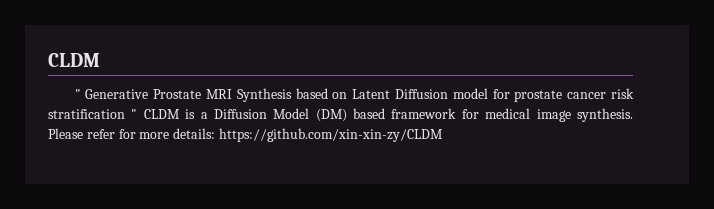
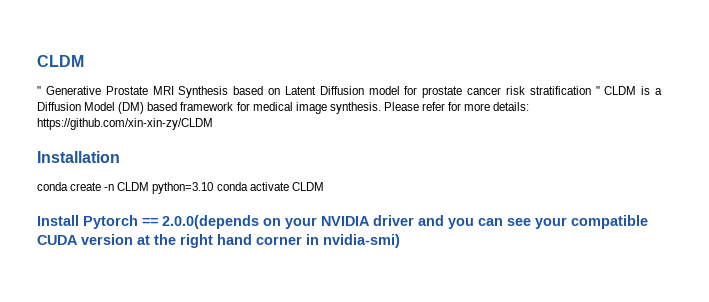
(443, 135) none -> [37,151,120,163] [37,182,324,194] [37,215,648,229] [37,234,400,248] // Installation // conda create -n CLDM python=3.10 conda activate CLDM // Install Pytorch == 2.0.0(depends on your NVIDIA driver and you can see your compatible CUDA version at the right hand corner in nvidia-smi)

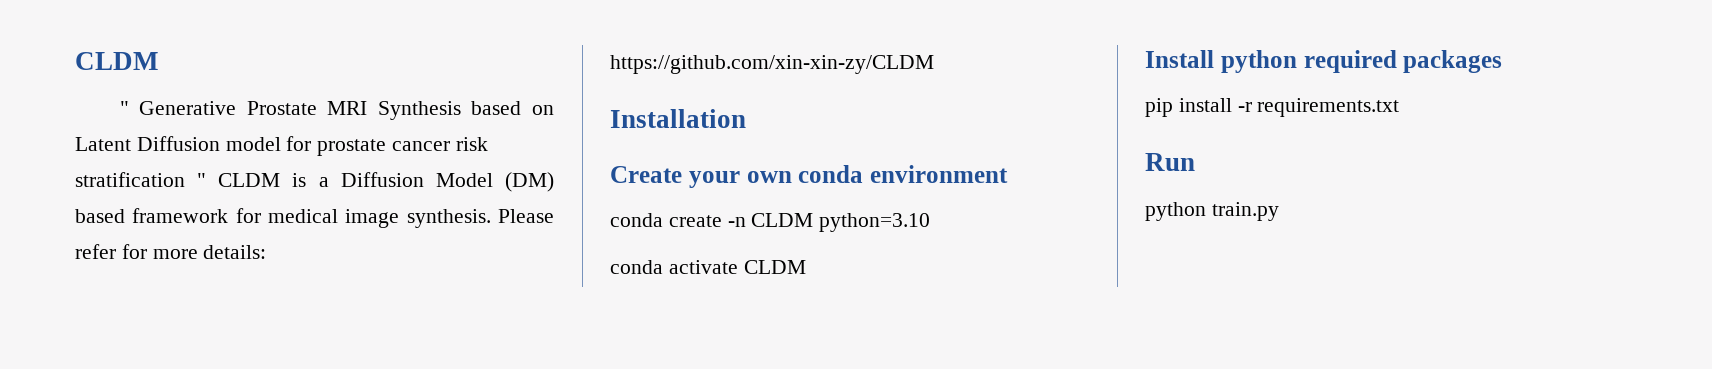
(120, 157) none -> [610,165,1008,188] // Create your own conda environment
(214, 188) none -> (931, 222) //
[83,215,648,229] [37,234,400,248] Pytorch == 2.0.0(depends on your NVIDIA driver and you can see your compatible CUDA version at the right hand corner in nvidia-smi) -> [1220,50,1503,73] [1145,98,1400,117] [1145,153,1195,171] [1145,202,1279,221] python required packages // pip install -r requirements.txt // Run // python train.py

